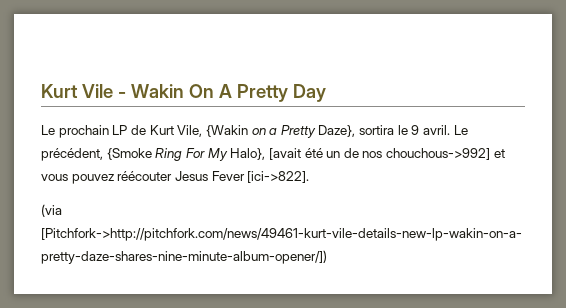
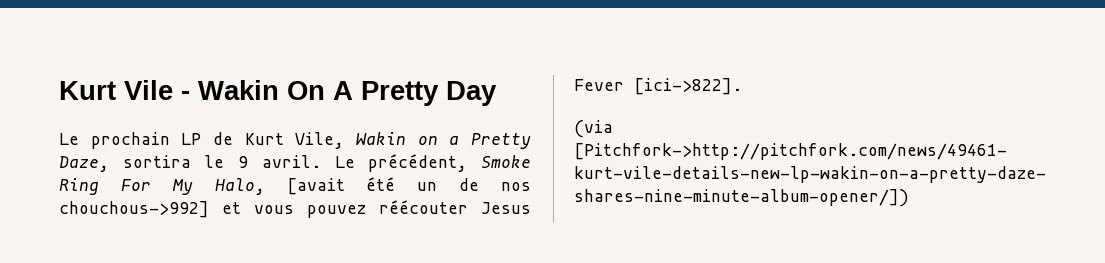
[205,125,248,137] {Wakin -> [355,132,406,145] Wakin
[318,125,356,137] Daze}, -> [59,156,109,172] Daze,
[106,148,152,160] {Smoke -> [481,155,531,168] Smoke
[230,148,266,160] Halo}, -> [214,178,265,195] Halo,

